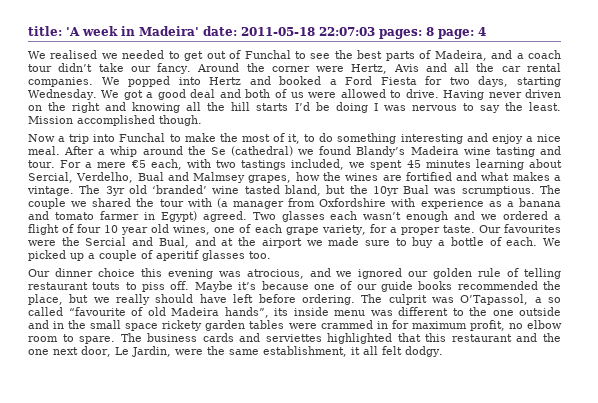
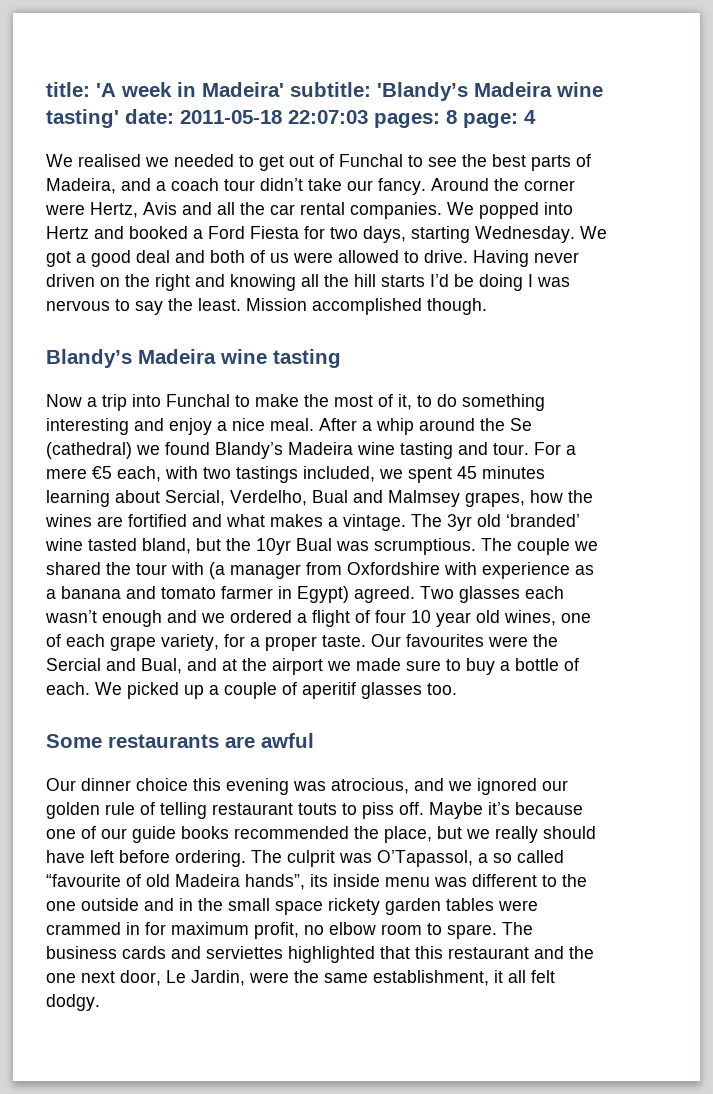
(199, 31) none -> [290,82,603,101] [46,109,119,128] subtitle: 'Blandy’s Madeira wine tasting'
(202, 120) none -> [46,349,341,368] // Blandy’s Madeira wine tasting
(271, 255) none -> [46,733,314,748] // Some restaurants are awful

